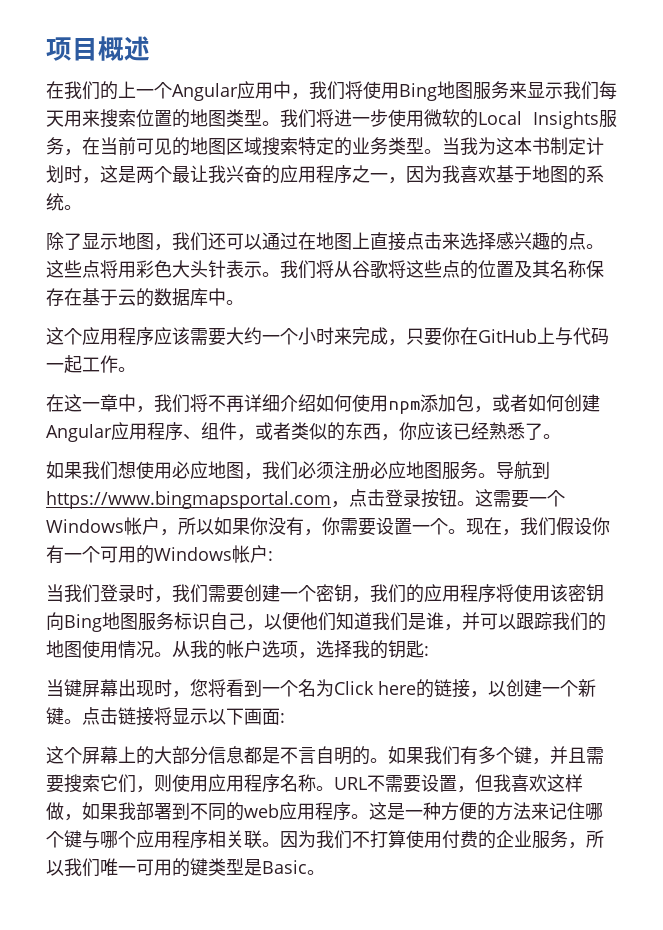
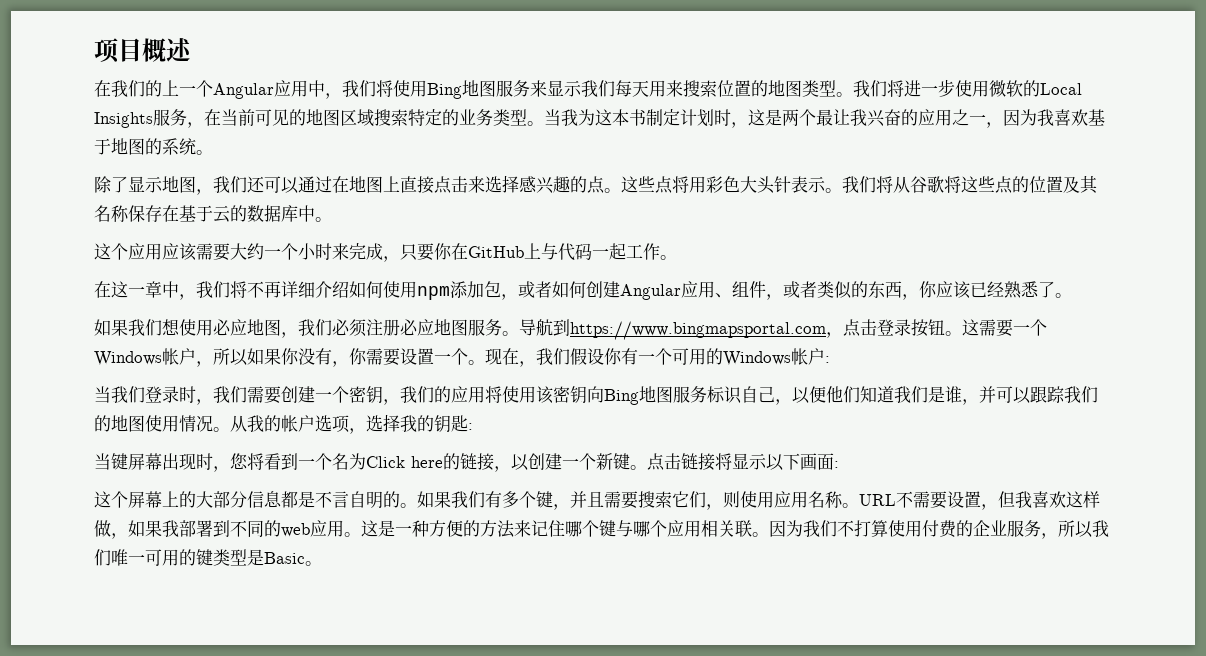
[316,165,352,184] 程序 -> (952, 117) none
[118,327,154,346] 程序 -> (162, 251) none
[147,422,183,441] 程序 -> (715, 289) none
[460,584,496,603] 程序 -> (485, 394) none
[244,774,280,793] 程序 -> (808, 499) none
[315,802,351,821] 程序 -> (344, 528) none
[172,830,208,849] 程序 -> (701, 528) none

